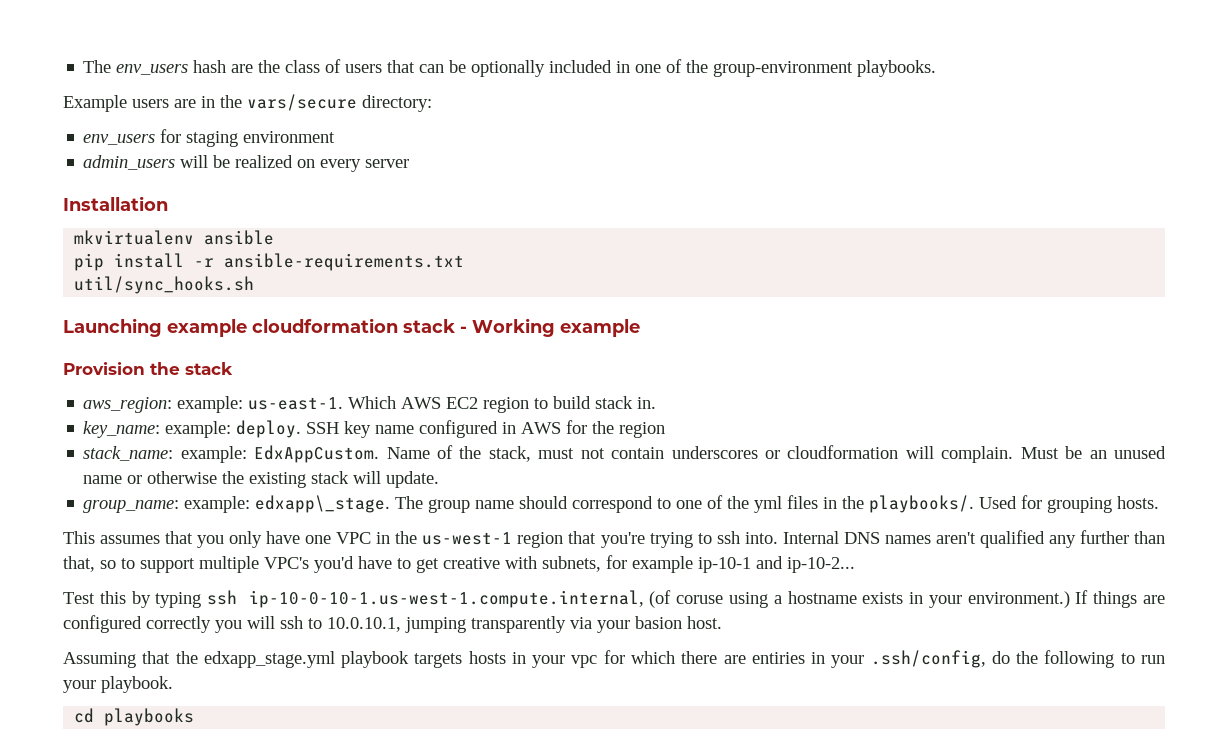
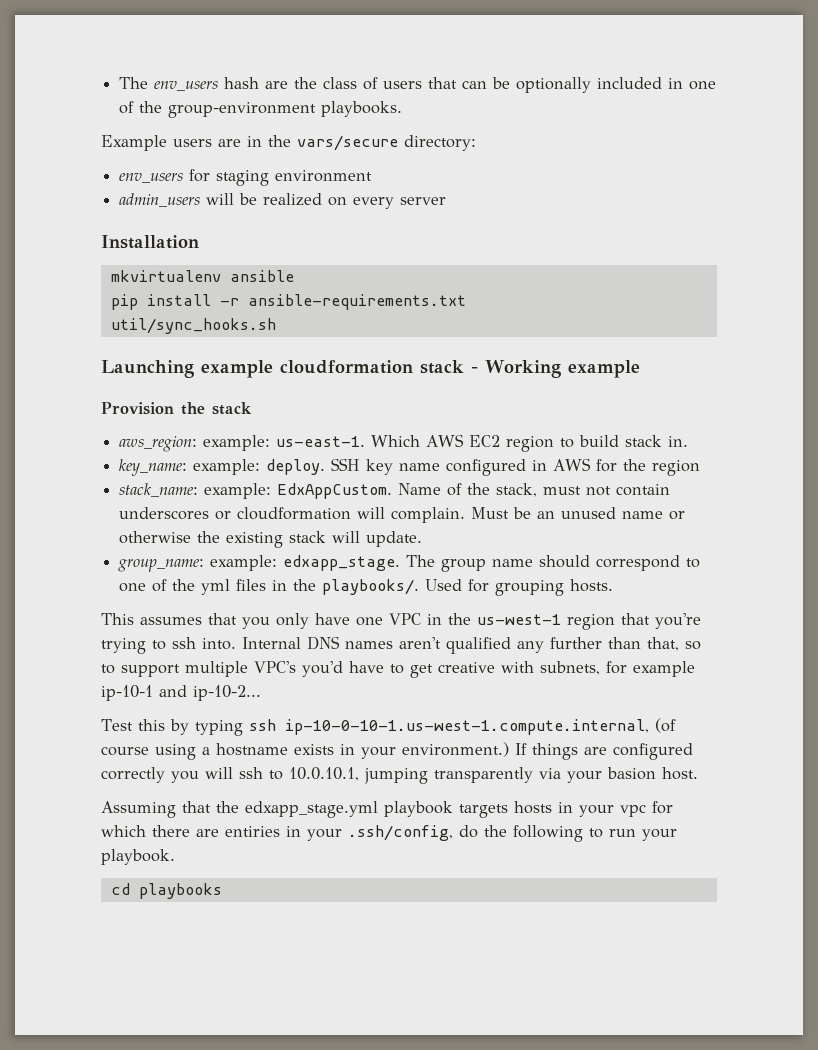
[255,495,391,513] edxapp\_stage. -> [283,555,401,571] edxapp_stage.
[676,595,724,604] coruse -> [101,746,149,756] course

